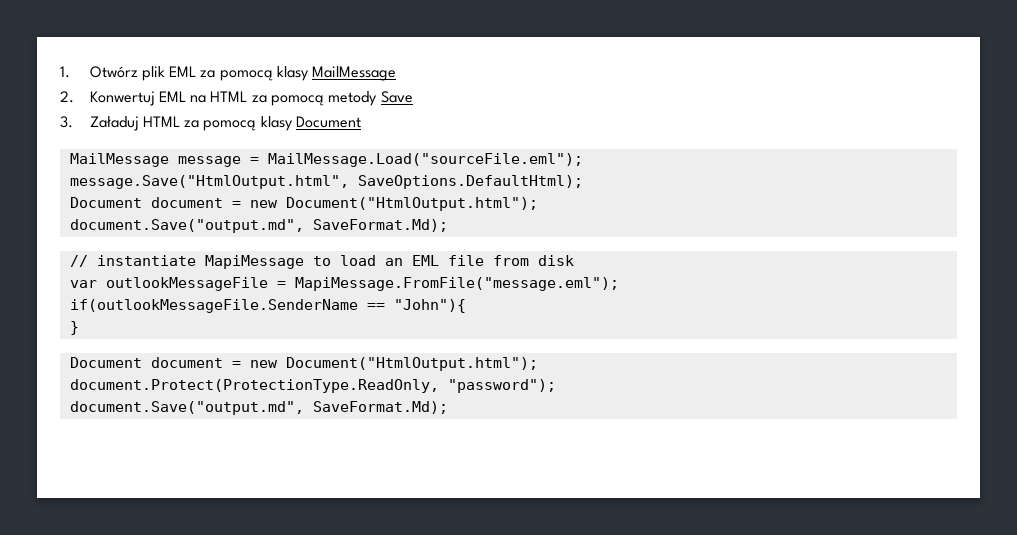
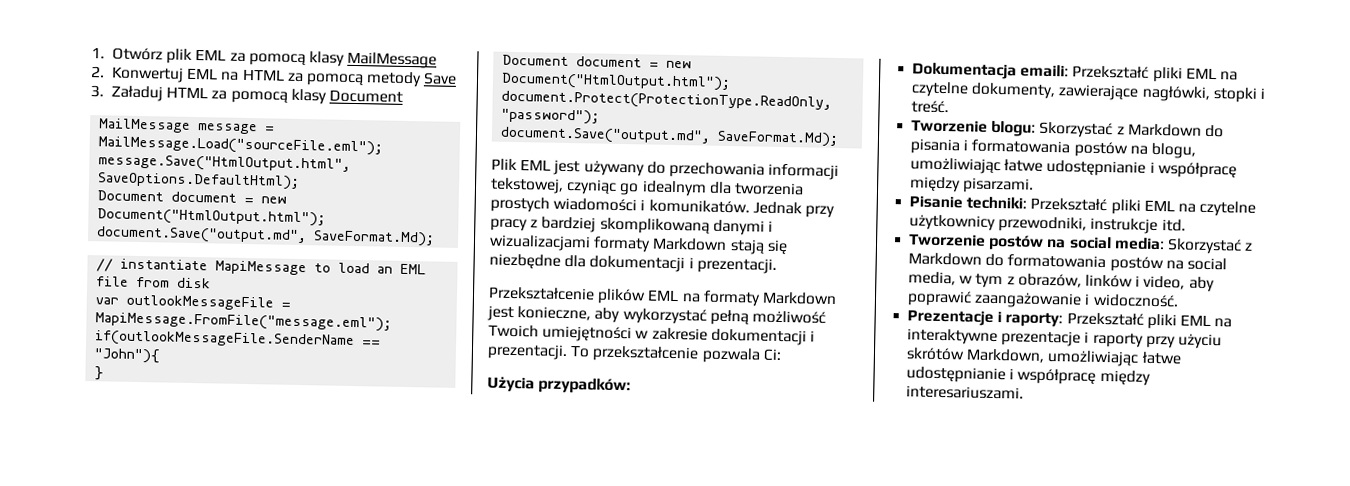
(448, 407) none -> [491,158,840,181] [490,177,804,197] [490,196,835,218] [490,216,773,236] [489,234,788,255] [489,253,777,274] [488,286,837,307] [487,305,826,326] [488,324,815,346] [487,343,782,364] [487,376,632,395] [912,62,1238,83] [911,81,1265,103] [911,100,950,114] [911,119,1224,139] [910,138,1196,159] [910,157,1237,179] [910,176,1035,194] [909,195,1257,217] [909,214,1186,235] [908,233,1254,255] [908,252,1227,273] [908,271,1215,293] [907,290,1179,309] [907,309,1233,330] [907,328,1222,350] [906,347,1182,367] [906,366,1151,386] [906,385,1025,400] // Plik EML jest używany do przechowania informacji tekstowej, czyniąc go idealnym dla tworzenia prostych wiadomości i komunikatów. Jednak przy pracy z bardziej skomplikowaną danymi i wizualizacjami formaty Markdown stają się niezbędne dla dokumentacji i prezentacji. // Przekształcenie plików EML na formaty Markdown jest konieczne, aby wykorzystać pełną możliwość Twoich umiejętności w zakresie dokumentacji i prezentacji. To przekształcenie pozwala Ci: // Użycia przypadków: // Dokumentacja emaili: Przekształć pliki EML na czytelne dokumenty, zawierające nagłówki, stopki i treść. // Tworzenie blogu: Skorzystać z Markdown do pisania i formatowania postów na blogu, umożliwiając łatwe udostępnianie i współpracę między pisarzami. // Pisanie techniki: Przekształć pliki EML na czytelne użytkownicy przewodniki, instrukcje itd. // Tworzenie postów na social media: Skorzystać z Markdown do formatowania postów na social media, w tym z obrazów, linków i video, aby poprawić zaangażowanie i widoczność. // Prezentacje i raporty: Przekształć pliki EML na interaktywne prezentacje i raporty przy użyciu skrótów Markdown, umożliwiając łatwe udostępnianie i współpracę między interesariuszami.

